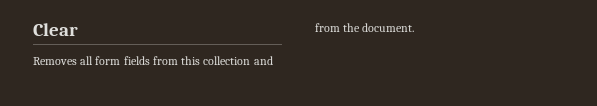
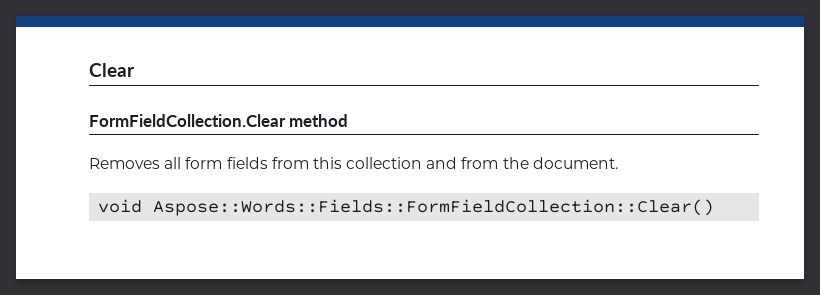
(78, 29) none -> [89,114,349,127] // FormFieldCollection.Clear method
(415, 27) none -> [98,199,715,216] // void Aspose::Words::Fields::FormFieldCollection::Clear()

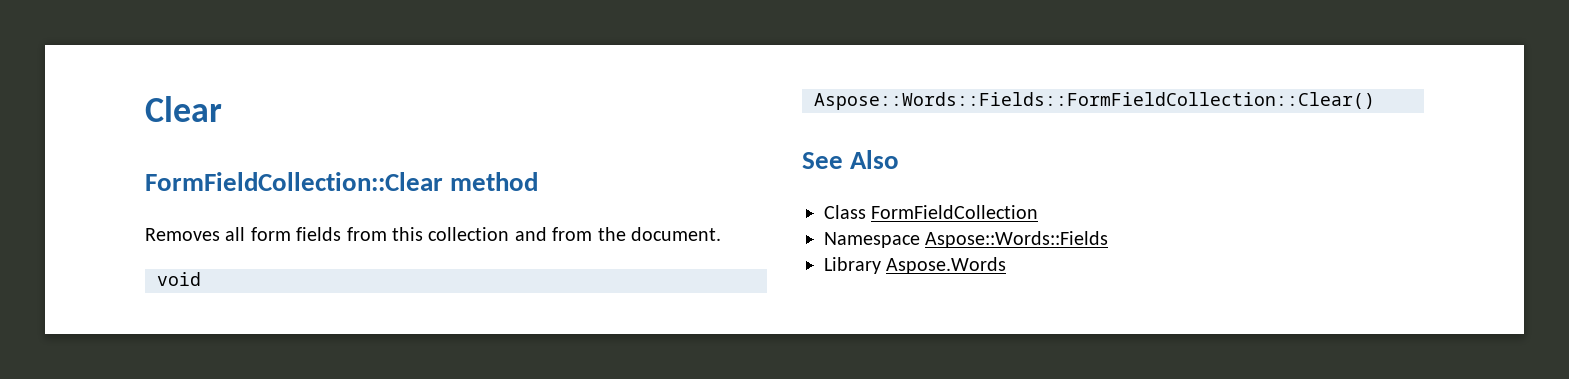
[89,114,286,127] FormFieldCollection.Clear -> [145,172,443,191] FormFieldCollection::Clear
(715, 207) none -> [802,150,900,169] [824,205,1039,219] [824,231,1109,248] [824,257,1007,274] // See Also // Class FormFieldCollection // Namespace Aspose::Words::Fields // Library Aspose.Words

